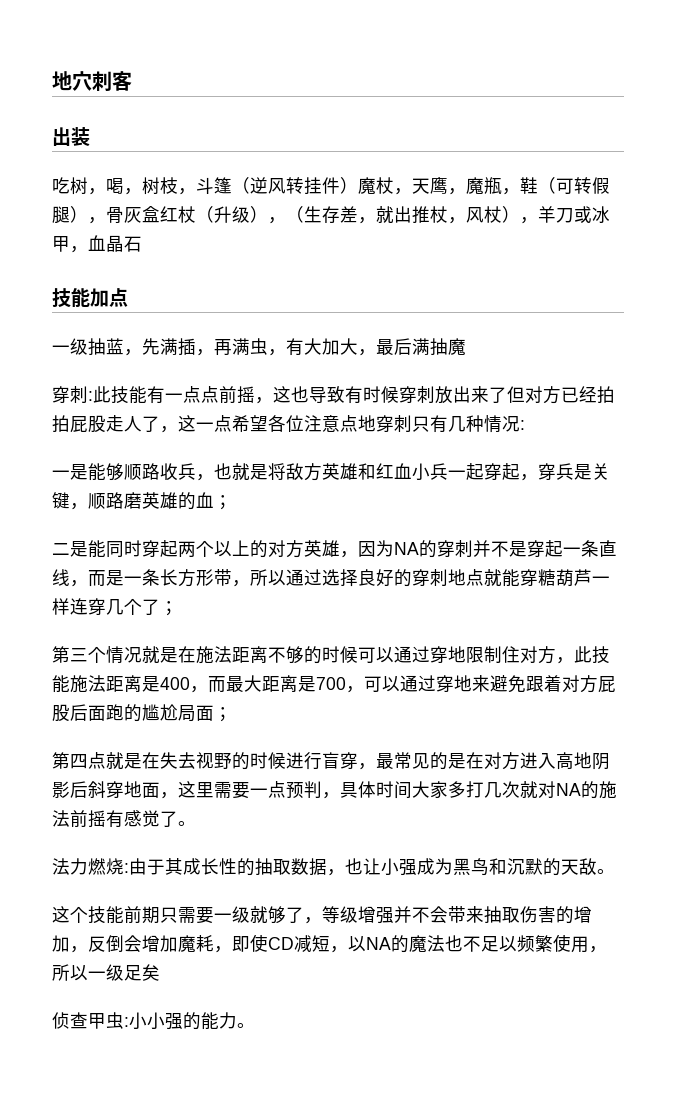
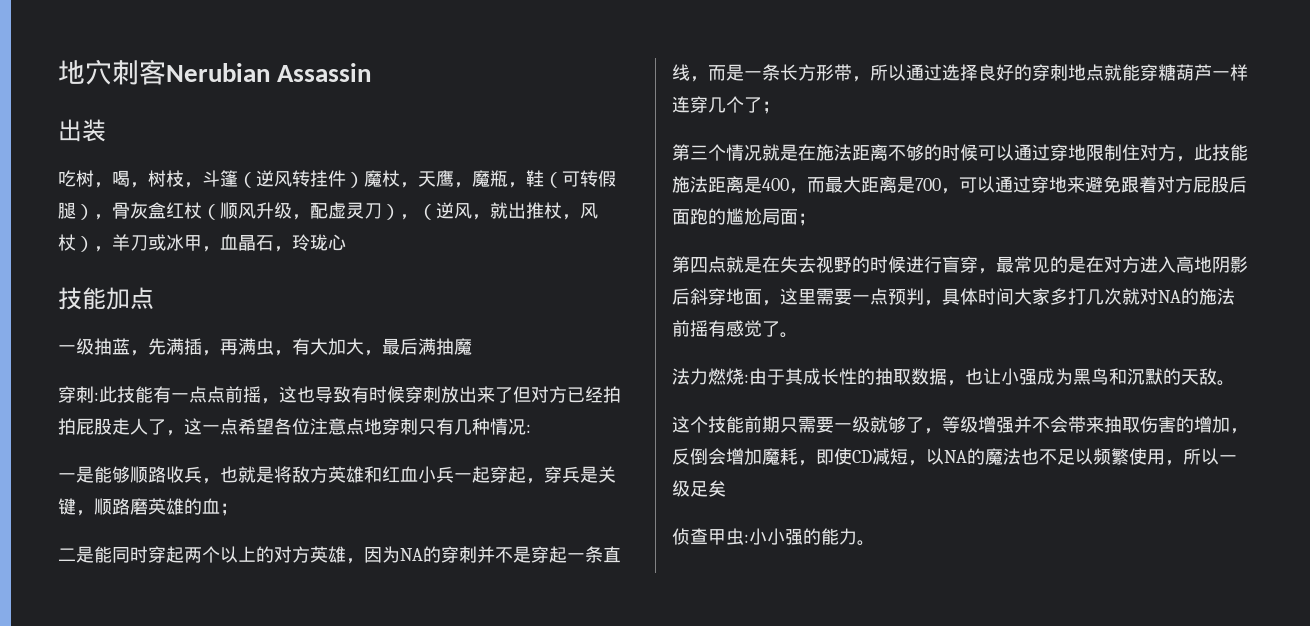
(132, 81) none -> [166,63,372,82] Nerubian Assassin
[214,206,358,224] 升级），（生存差 -> [220,202,472,220] 顺风升级，配虚灵刀），（逆风
(142, 244) none -> [274,234,346,252] ，玲珑心

